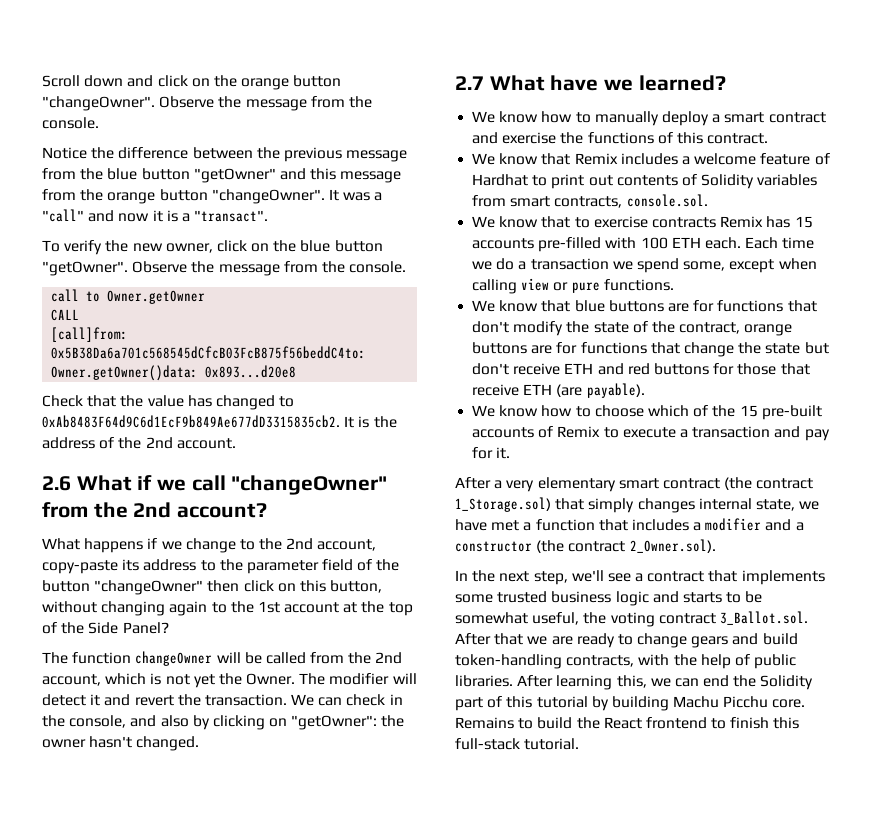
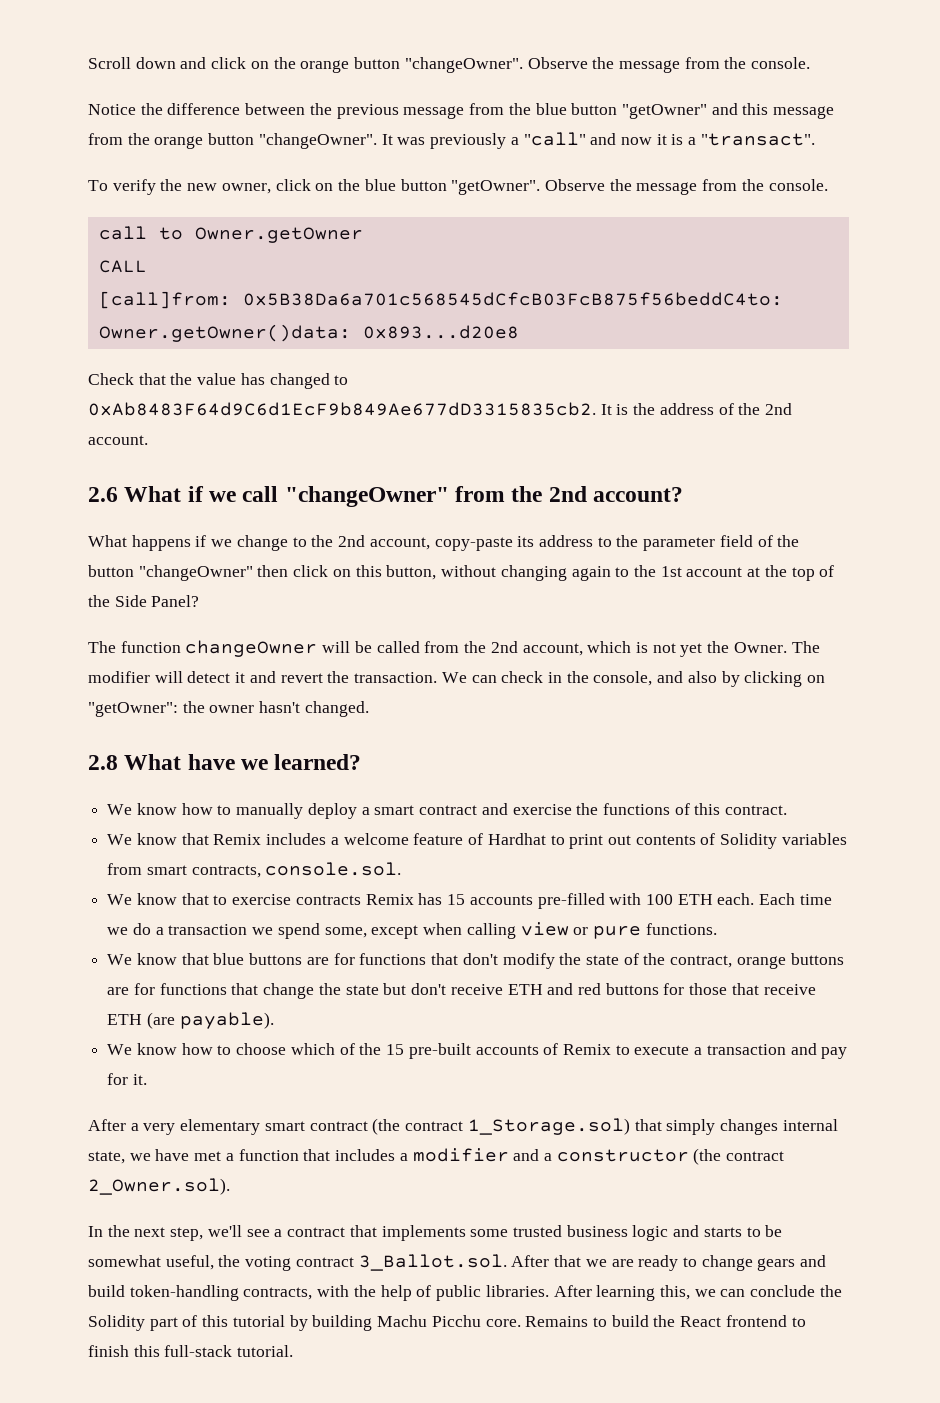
(371, 196) none -> [430,133,507,149] previously
[455,76,484,90] 2.7 -> [88,755,118,770] 2.8
[703,675,730,687] end -> [750,1285,816,1297] conclude

